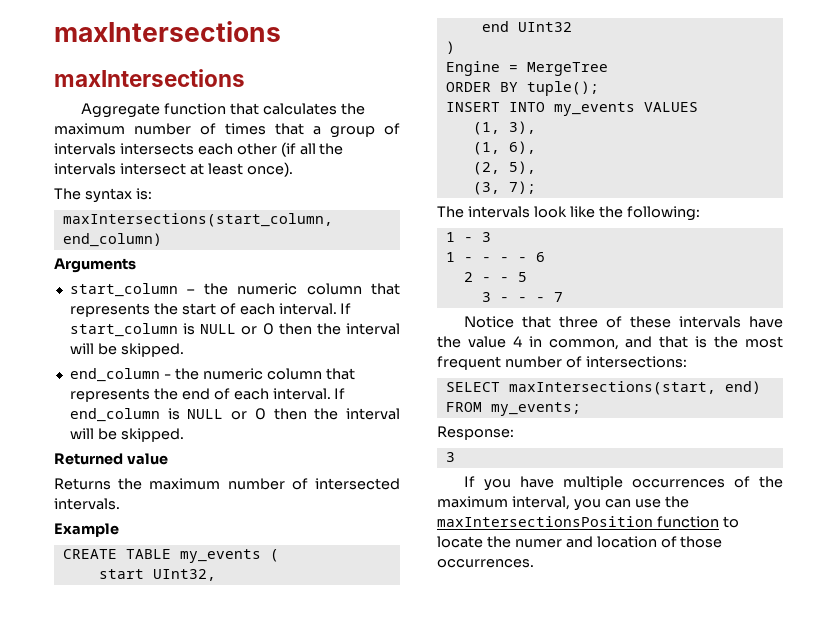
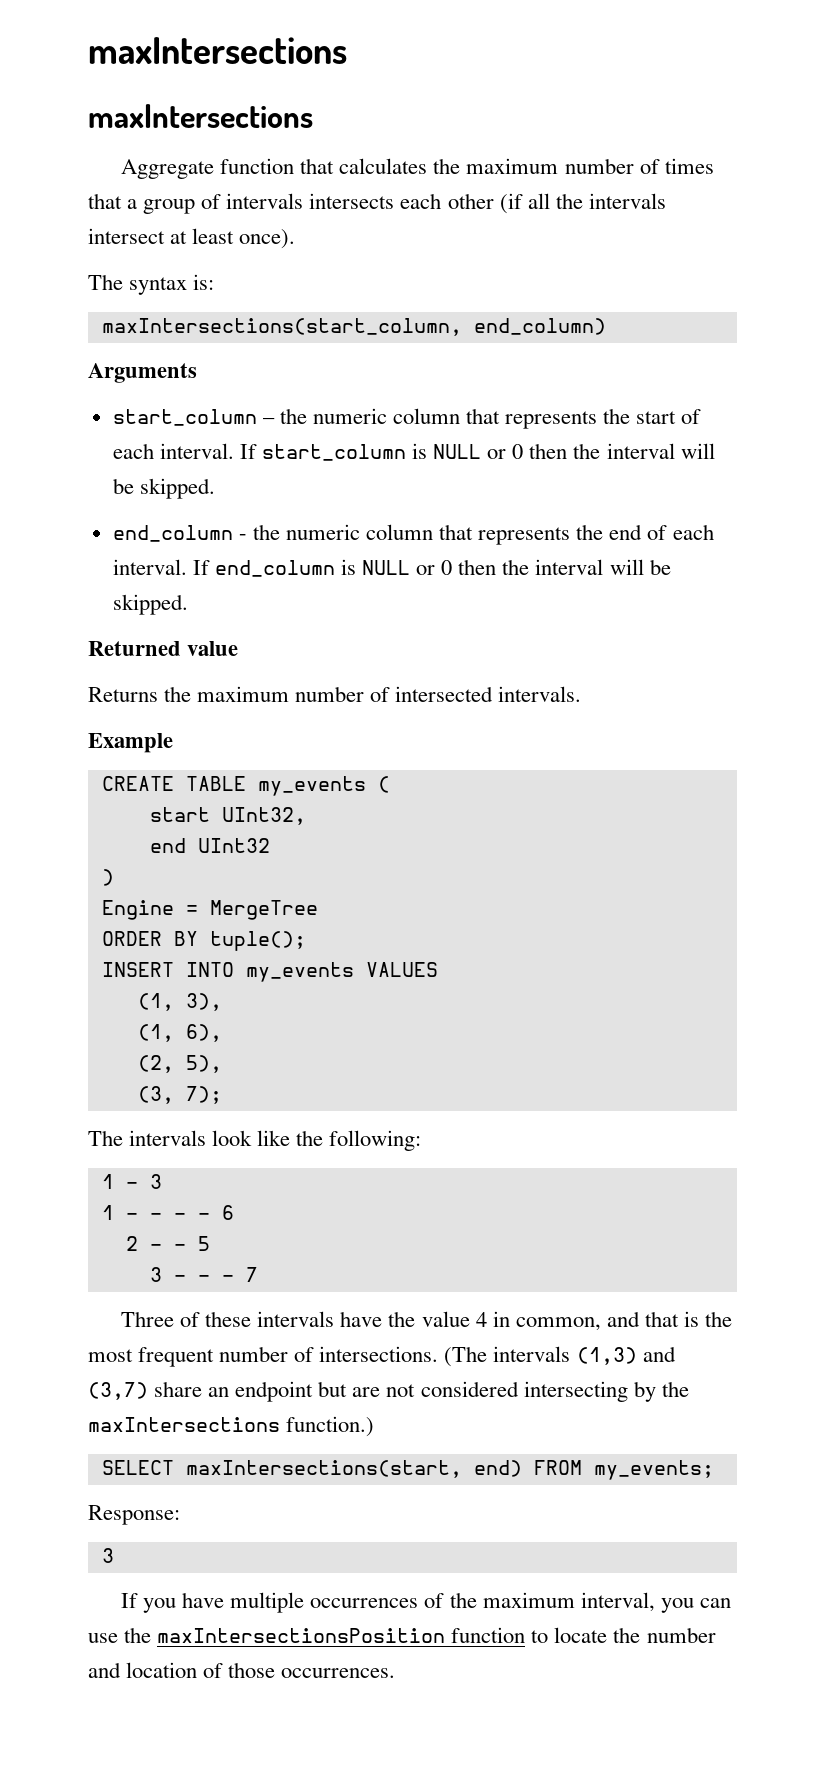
[464,316,599,328] Notice that three -> [121,1311,175,1327] Three
[585,356,687,368] intersections: -> [319,1346,676,1367] [88,1381,689,1402] [88,1416,375,1437] intersections. (The intervals (1,3) and (3,7) share an endpoint but are not considered intersecting by the maxIntersections function.)
[514,539,562,548] numer -> [646,1627,716,1643] number

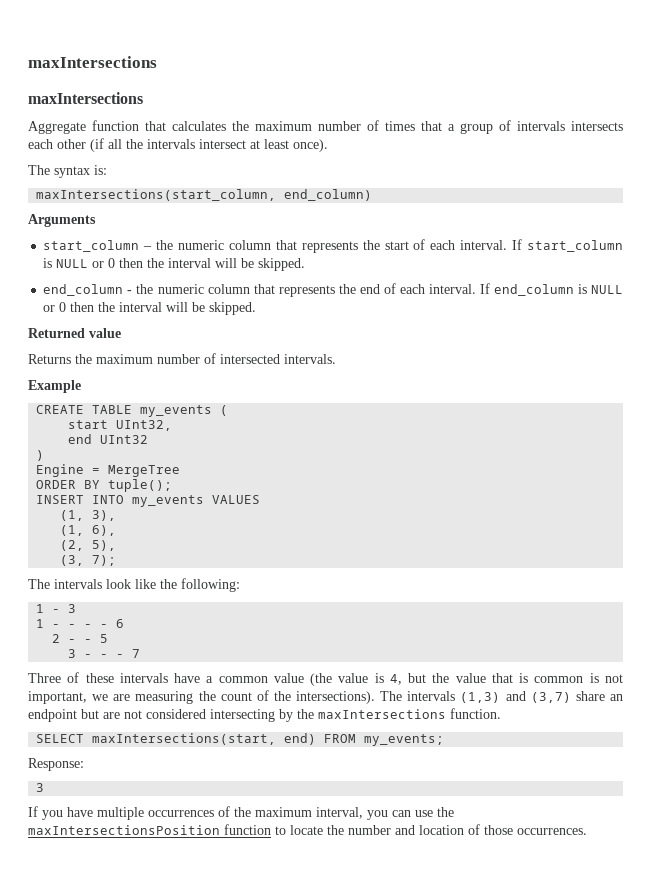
[388,1311,733,1331] [88,1346,488,1367] the value 4 in common, and that is the most frequent number of intersections. (The -> [206,673,623,686] [28,690,403,704] a common value (the value is 4, but the value that is common is not important, we are measuring the count of the intersections). The
[286,1416,375,1437] function.) -> [450,708,501,719] function.

